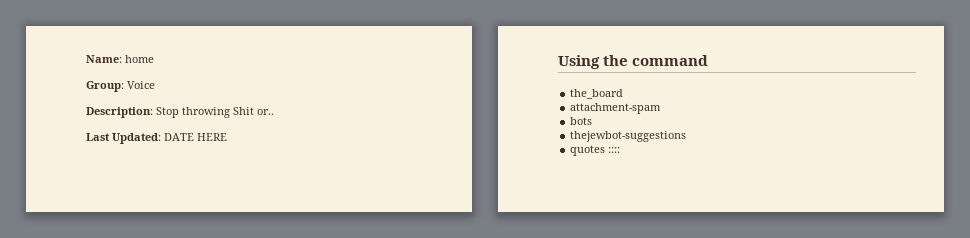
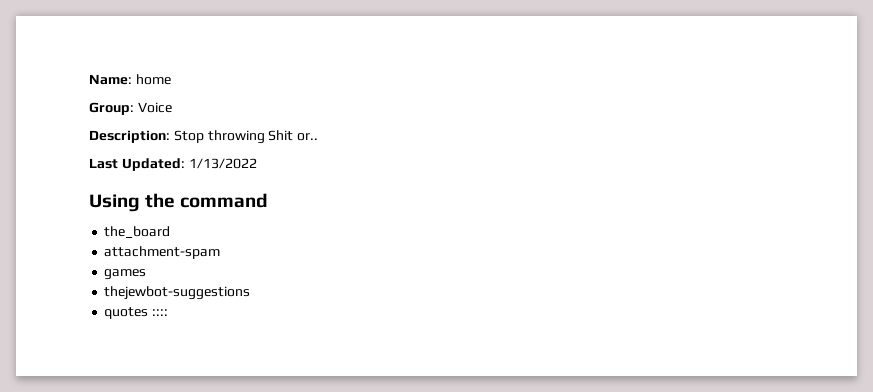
[164,133,227,141] DATE HERE -> [188,158,257,169] 1/13/2022
[570,117,593,125] bots -> [104,269,147,280] games

